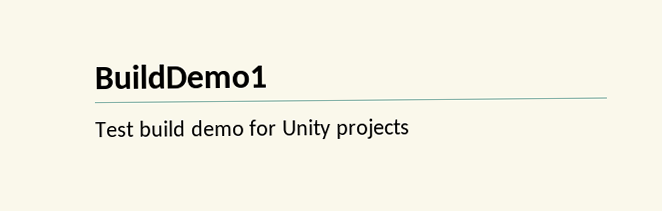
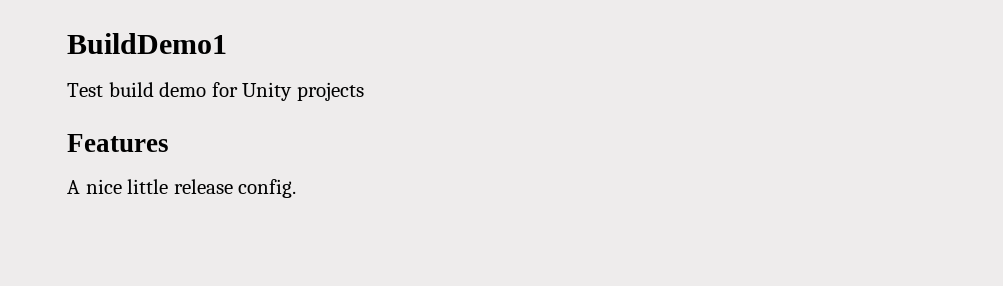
(411, 128) none -> [67,134,169,152] [67,179,297,198] // Features // A nice little release config.

